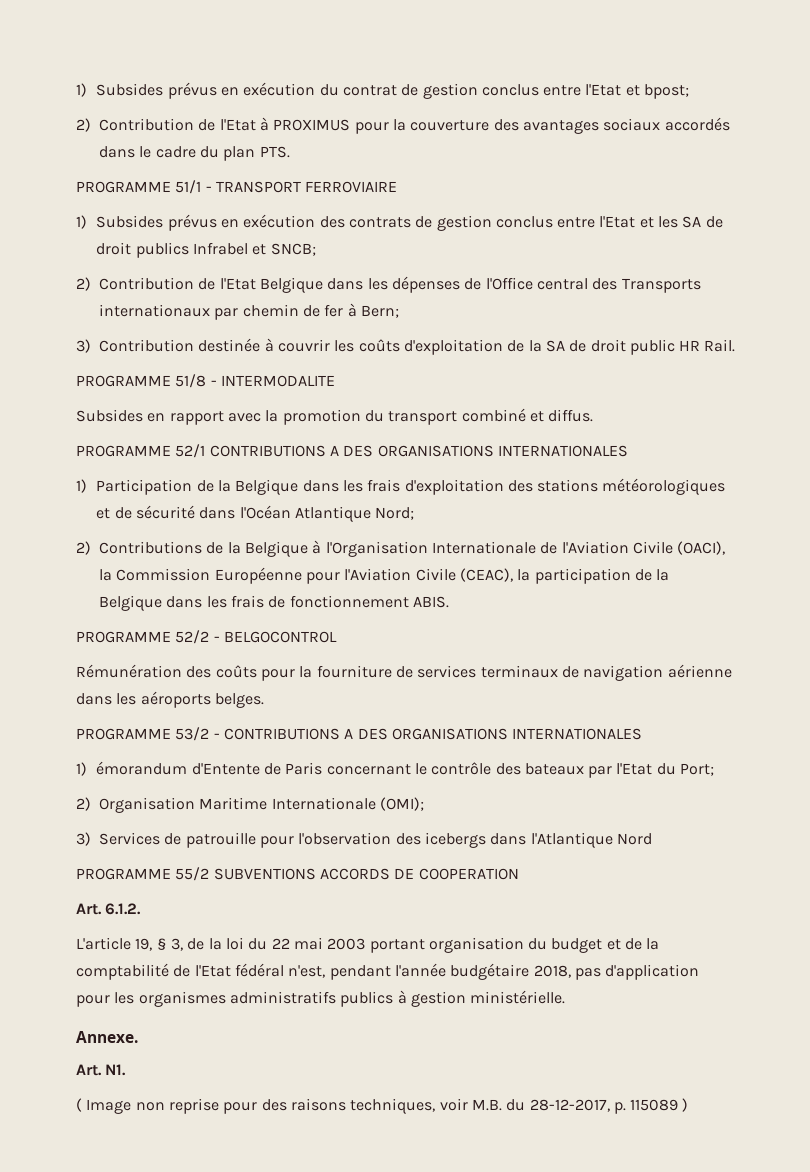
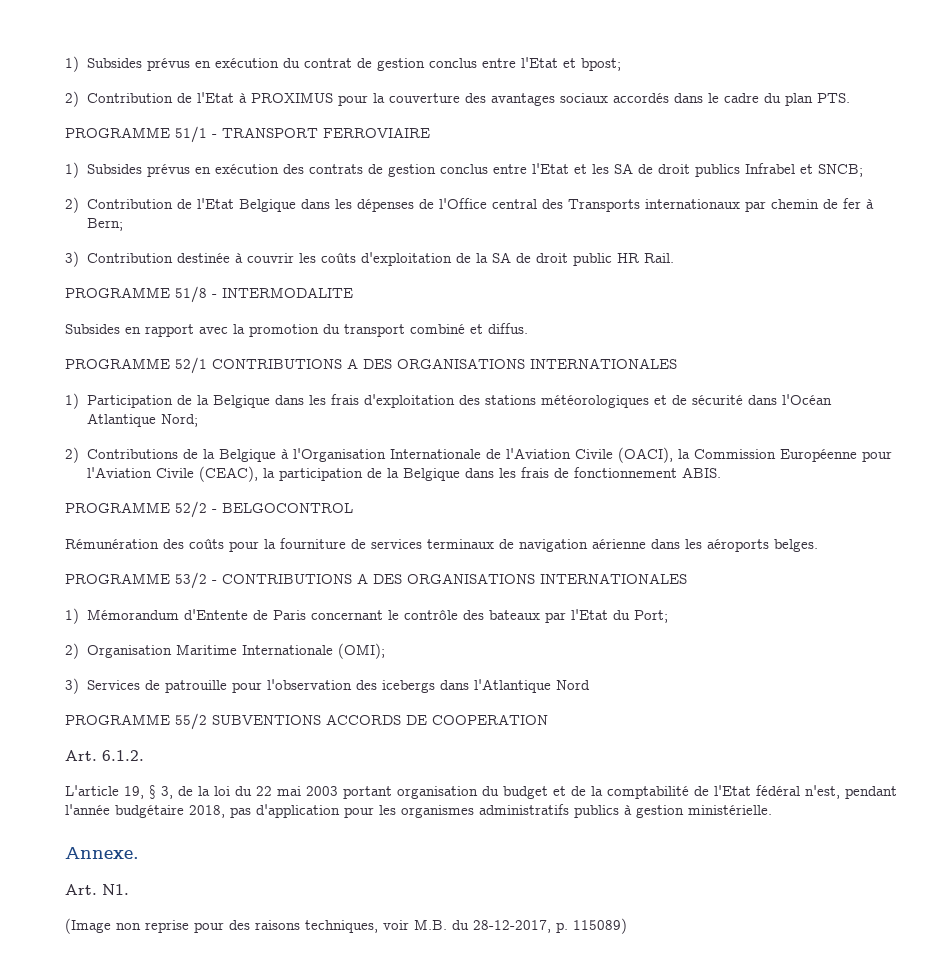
[96,761,188,775] émorandum -> [86,609,179,620] Mémorandum
[76,1098,132,1114] ( Image -> [65,918,111,934] (Image
[630,1098,689,1112] 115089 ) -> [573,918,627,934] 115089)

